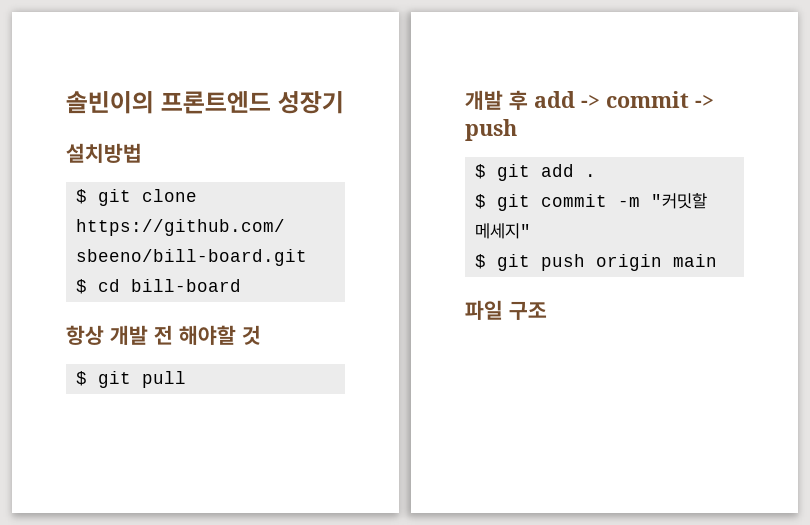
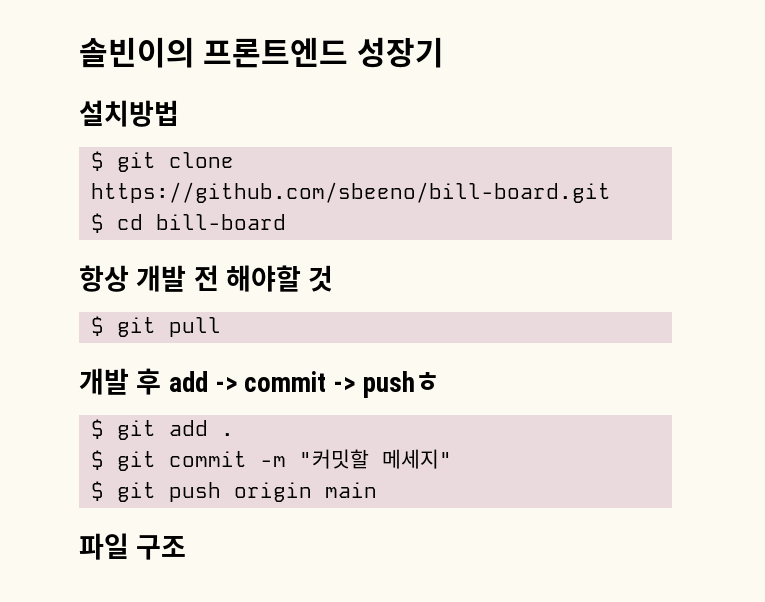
[465,119,517,141] push -> [362,371,440,398] pushㅎ

